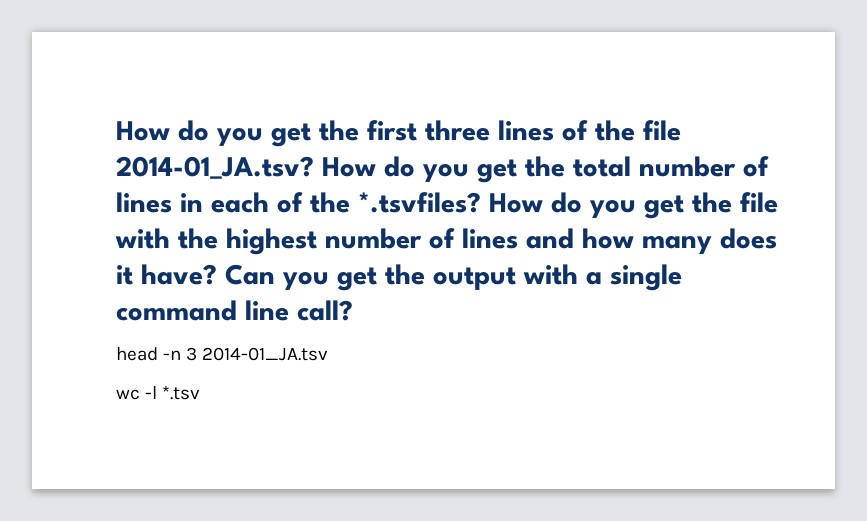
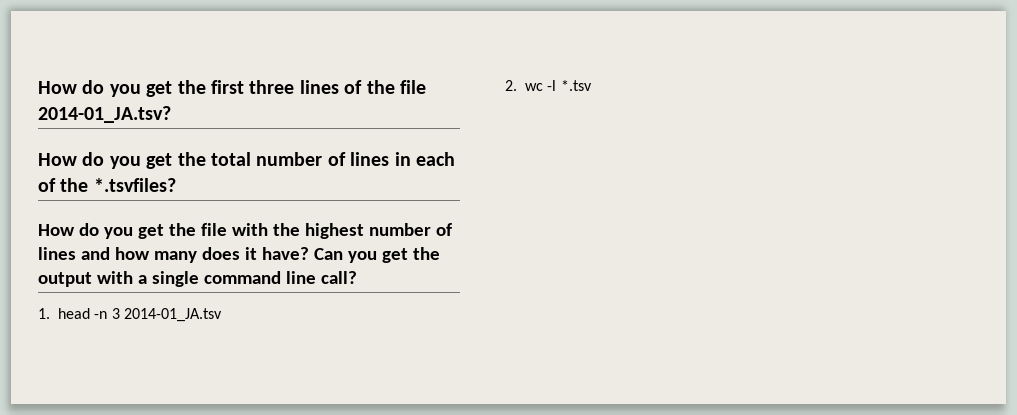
(314, 167) none -> (171, 114) //
(481, 202) none -> (176, 185) //
(353, 310) none -> [38,308,50,319] 1.
(329, 354) none -> [505,80,517,91] 2.

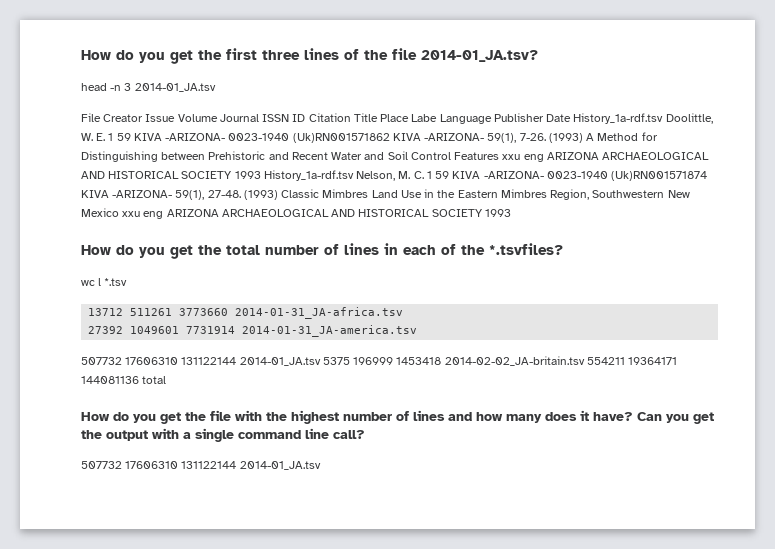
(171, 114) none -> [81,83,216,92] [81,113,713,124] [81,132,658,143] [81,151,710,162] [81,170,708,181] [81,189,690,200] [81,208,511,219] // head -n 3 2014-01_JA.tsv // File Creator Issue Volume Journal ISSN ID Citation Title Place Labe Language Publisher Date History_1a-rdf.tsv Doolittle, W. E. 1 59 KIVA -ARIZONA- 0023-1940 (Uk)RN001571862 KIVA -ARIZONA- 59(1), 7-26. (1993) A Method for Distinguishing between Prehistoric and Recent Water and Soil Control Features xxu eng ARIZONA ARCHAEOLOGICAL AND HISTORICAL SOCIETY 1993 History_1a-rdf.tsv Nelson, M. C. 1 59 KIVA -ARIZONA- 0023-1940 (Uk)RN001571874 KIVA -ARIZONA- 59(1), 27-48. (1993) Classic Mimbres Land Use in the Eastern Mimbres Region, Southwestern New Mexico xxu eng ARIZONA ARCHAEOLOGICAL AND HISTORICAL SOCIETY 1993
(176, 185) none -> [81,278,128,286] [88,307,404,319] [88,325,418,337] [81,356,678,366] [81,376,167,384] // wc l *.tsv // 13712 511261 3773660 2014-01-31_JA-africa.tsv // 27392 1049601 7731914 2014-01-31_JA-america.tsv // 507732 17606310 131122144 2014-01_JA.tsv 5375 196999 1453418 2014-02-02_JA-britain.tsv 554211 19364171 144081136 total
[38,308,222,322] [505,80,592,91] 1. head -n 3 2014-01_JA.tsv // 2. wc -l *.tsv -> [81,461,321,470] 507732 17606310 131122144 2014-01_JA.tsv

